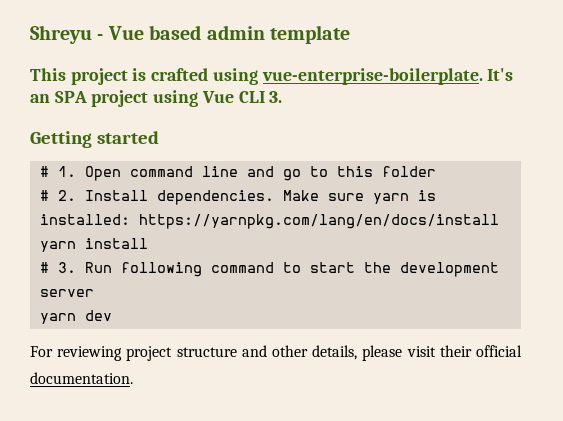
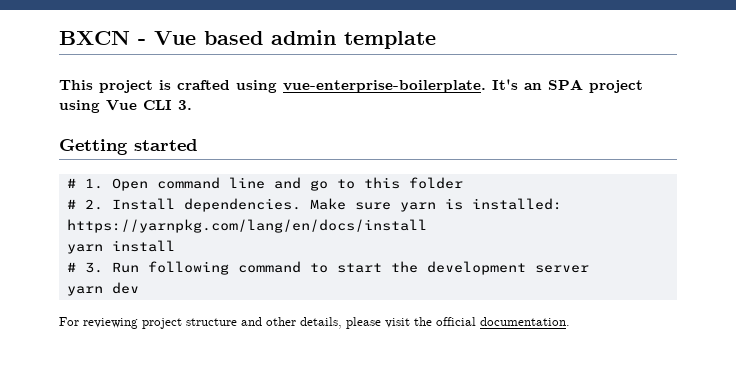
[30,25,92,44] Shreyu -> [59,30,130,45] BXCN
[439,345,472,357] their -> [414,317,432,326] the

